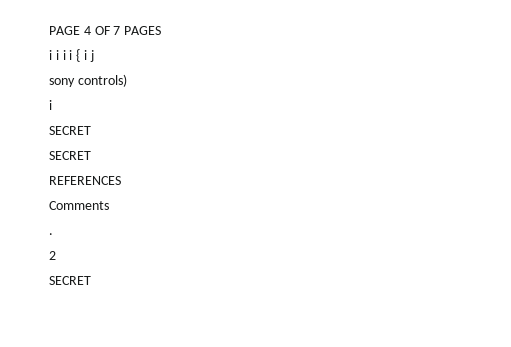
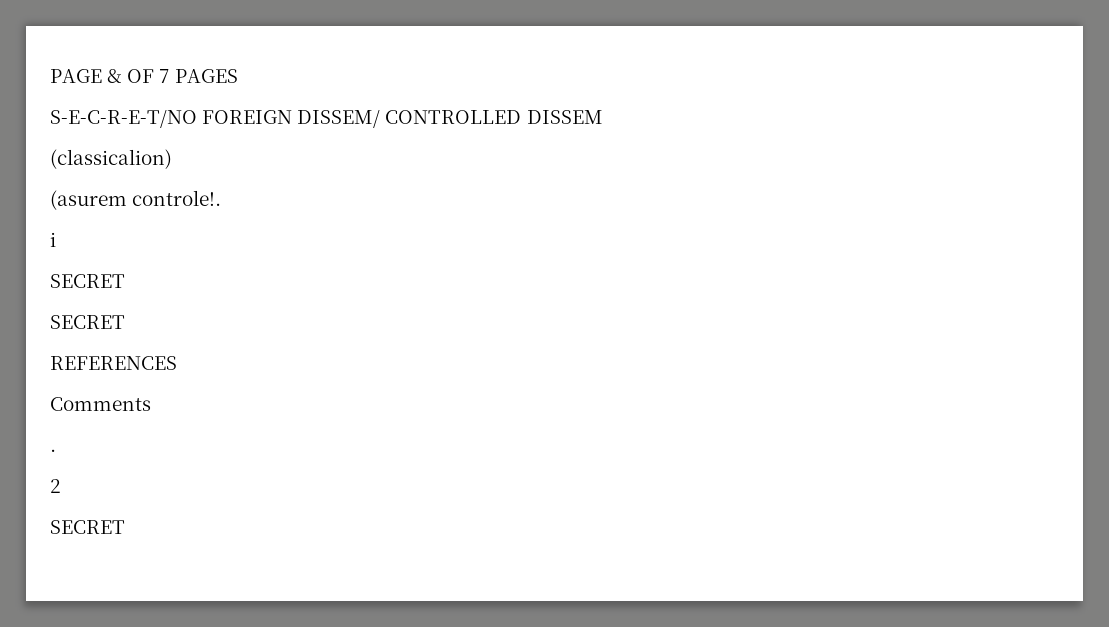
[83,26,91,35] 4 -> [107,69,123,83] &
[49,49,94,62] [49,74,127,87] i i i i { i j // sony controls) -> [50,110,603,128] [50,149,172,169] [50,190,222,210] S-E-C-R-E-T/NO FOREIGN DISSEM/ CONTROLLED DISSEM // (classicalion) // (asurem controle!.

